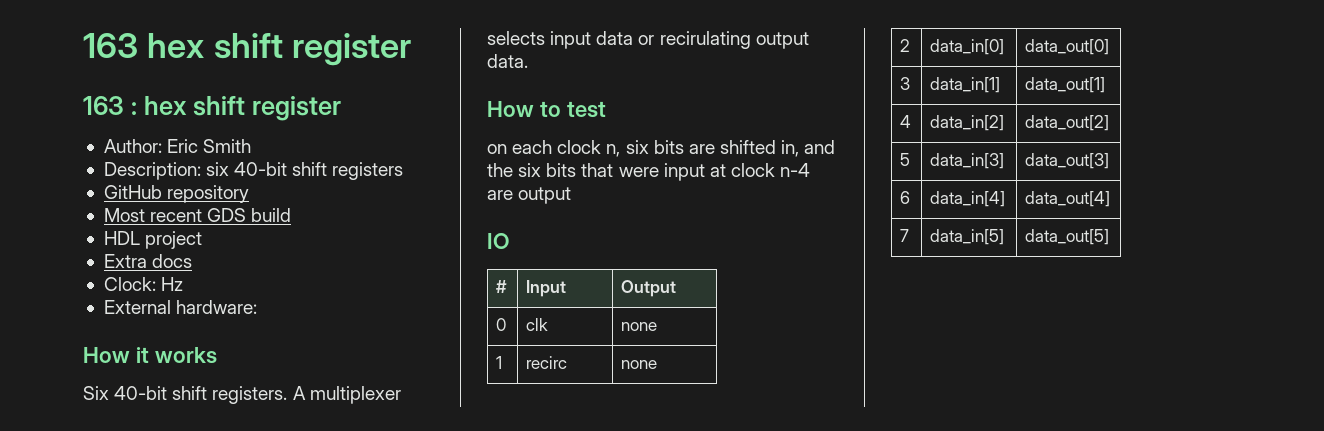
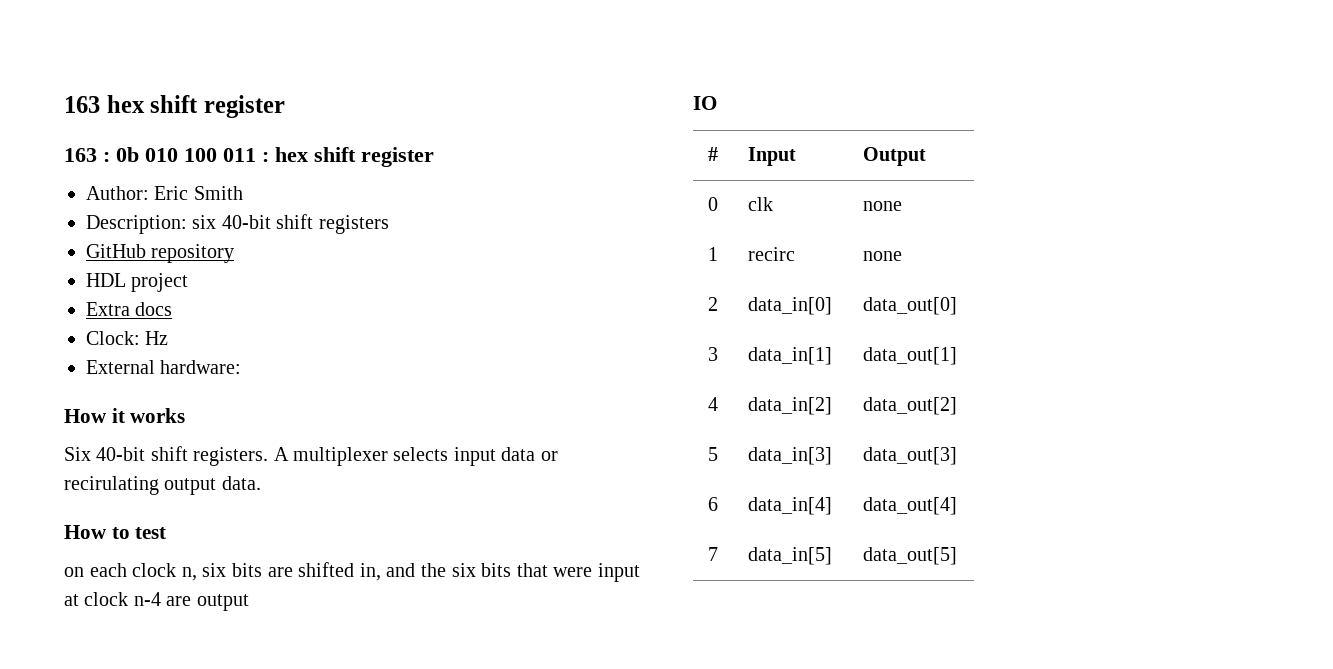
(137, 108) none -> [116,147,269,162] 0b 010 100 011 :
[103,208,292,222] // Most recent GDS build -> (235, 253) none

